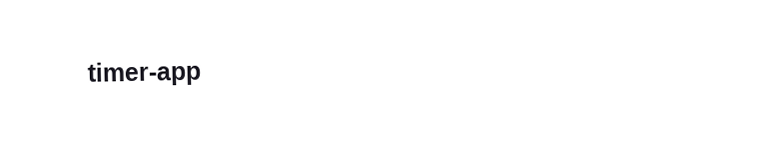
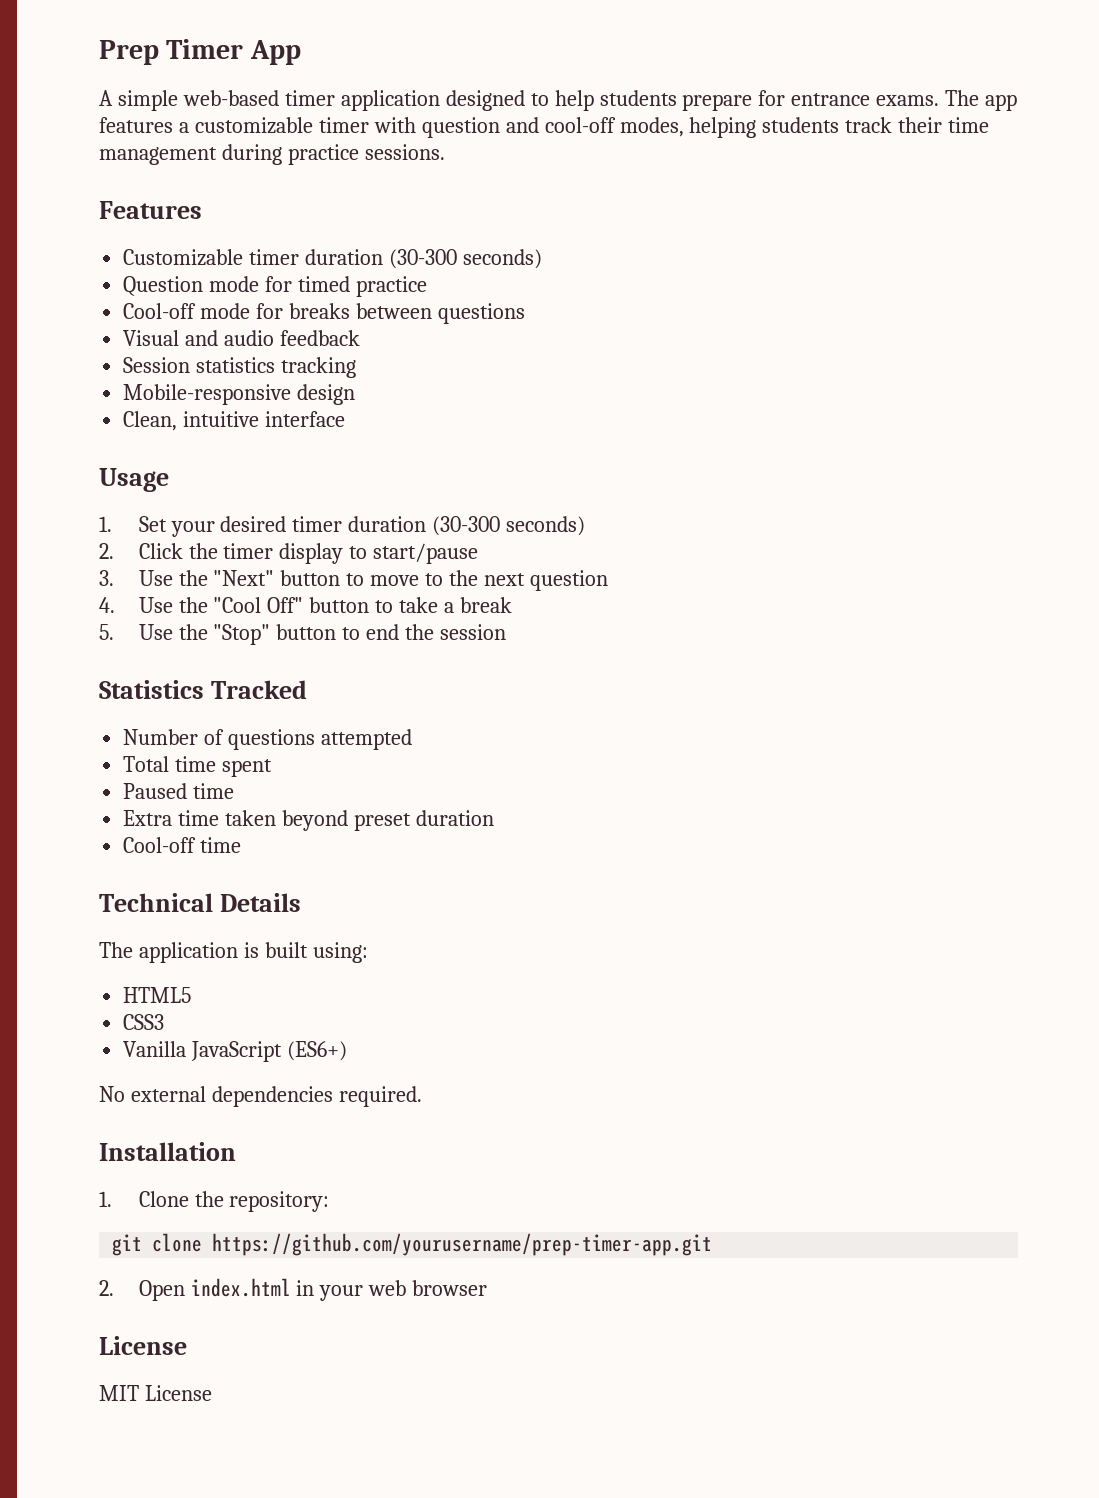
[87,60,201,87] timer-app -> [99,39,301,65] [99,90,1018,111] [99,117,990,138] [99,144,445,165] [99,201,202,219] [123,249,542,269] [123,276,427,297] [123,303,525,324] [123,330,361,346] [123,357,357,378] [123,384,356,405] [123,411,346,431] [99,468,169,492] [99,516,586,537] [99,543,479,564] [99,570,609,591] [99,597,513,613] [99,624,507,645] [99,680,307,699] [123,729,413,750] [123,756,273,777] [123,783,235,799] [123,810,494,831] [123,837,242,853] [99,893,301,912] [99,942,368,963] [123,987,192,1003] [123,1014,165,1030] [123,1041,348,1062] [99,1086,422,1107] [99,1142,236,1161] [99,1191,330,1212] [112,1233,713,1256] [99,1278,488,1301] [99,1336,187,1355] [99,1385,212,1401] Prep Timer App // A simple web-based timer application designed to help students prepare for entrance exams. The app features a customizable timer with question and cool-off modes, helping students track their time management during practice sessions. // Features // Customizable timer duration (30-300 seconds) // Question mode for timed practice // Cool-off mode for breaks between questions // Visual and audio feedback // Session statistics tracking // Mobile-responsive design // Clean, intuitive interface // Usage // 1. Set your desired timer duration (30-300 seconds) // 2. Click the timer display to start/pause // 3. Use the "Next" button to move to the next question // 4. Use the "Cool Off" button to take a break // 5. Use the "Stop" button to end the session // Statistics Tracked // Number of questions attempted // Total time spent // Paused time // Extra time taken beyond preset duration // Cool-off time // Technical Details // The application is built using: // HTML5 // CSS3 // Vanilla JavaScript (ES6+) // No external dependencies required. // Installation // 1. Clone the repository: // git clone https://github.com/yourusername/prep-timer-app.git // 2. Open index.html in your web browser // License // MIT License

